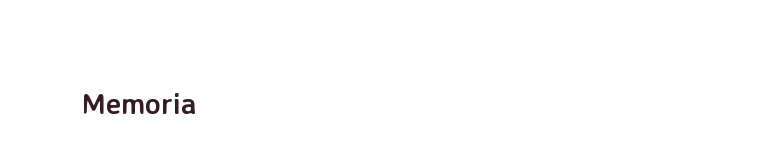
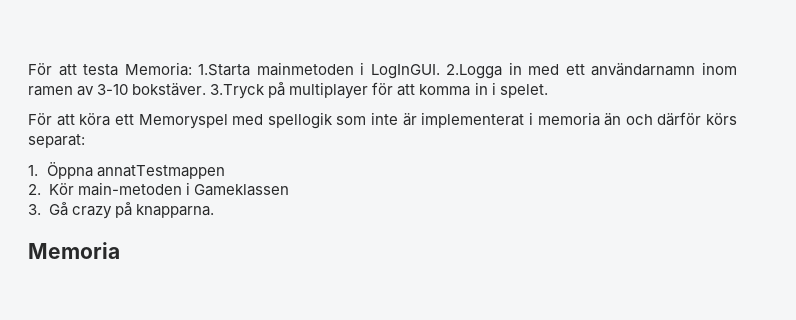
(82, 103) none -> [28,62,738,79] [28,82,548,99] [28,112,737,129] [28,134,85,148] [28,162,225,179] [28,182,289,196] [28,202,214,219] För att testa Memoria: 1.Starta mainmetoden i LogInGUI. 2.Logga in med ett användarnamn inom ramen av 3-10 bokstäver. 3.Tryck på multiplayer för att komma in i spelet. // För att köra ett Memoryspel med spellogik som inte är implementerat i memoria än och därför körs separat: // 1. Öppna annatTestmappen // 2. Kör main-metoden i Gameklassen // 3. Gå crazy på knapparna. //

